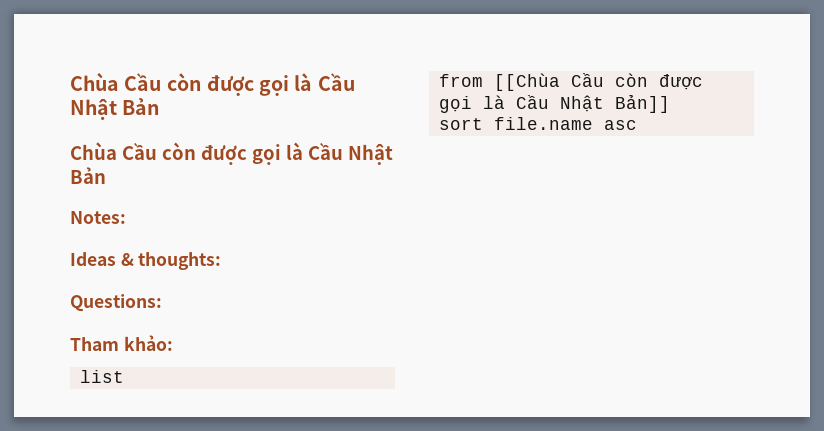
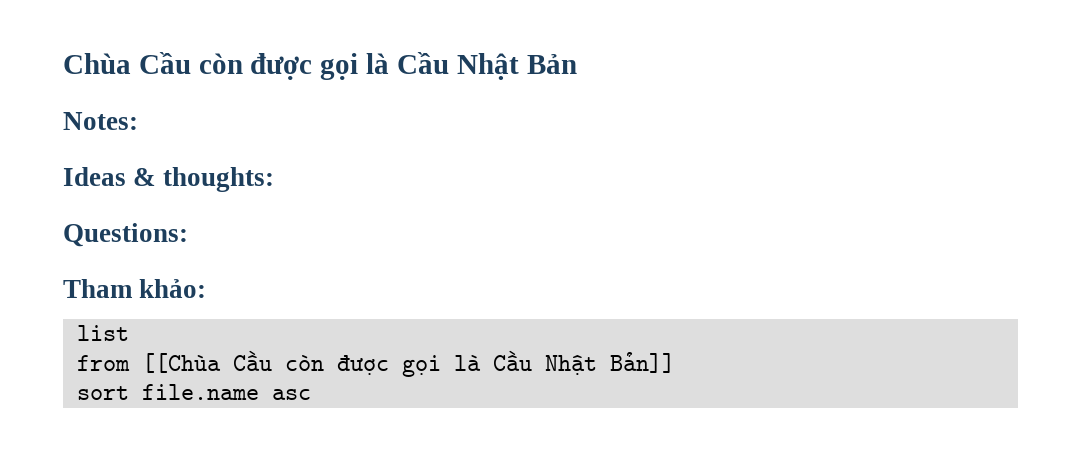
[70,72,355,96] [70,98,161,120] [70,142,393,165] [70,167,106,184] Chùa Cầu còn được gọi là Cầu Nhật Bản // Chùa Cầu còn được gọi là Cầu Nhật Bản -> [63,52,577,80] Chùa Cầu còn được gọi là Cầu Nhật Bản

